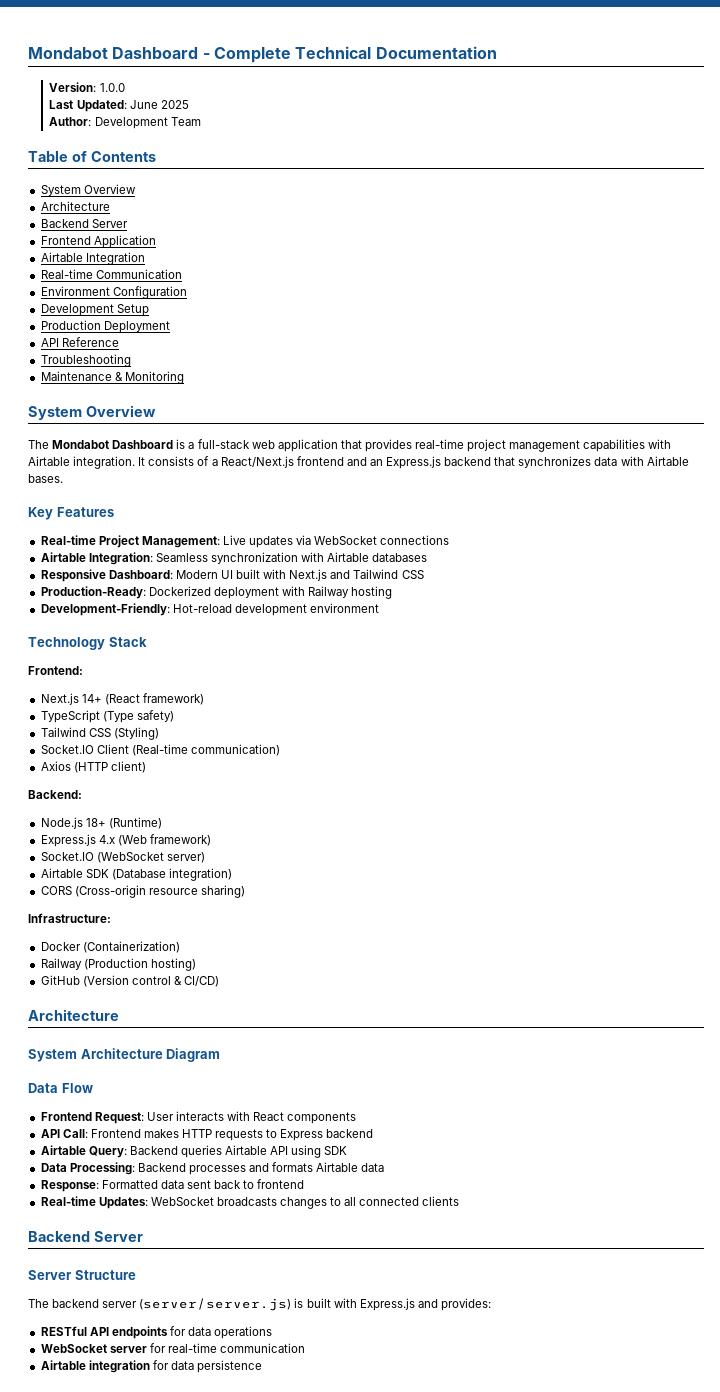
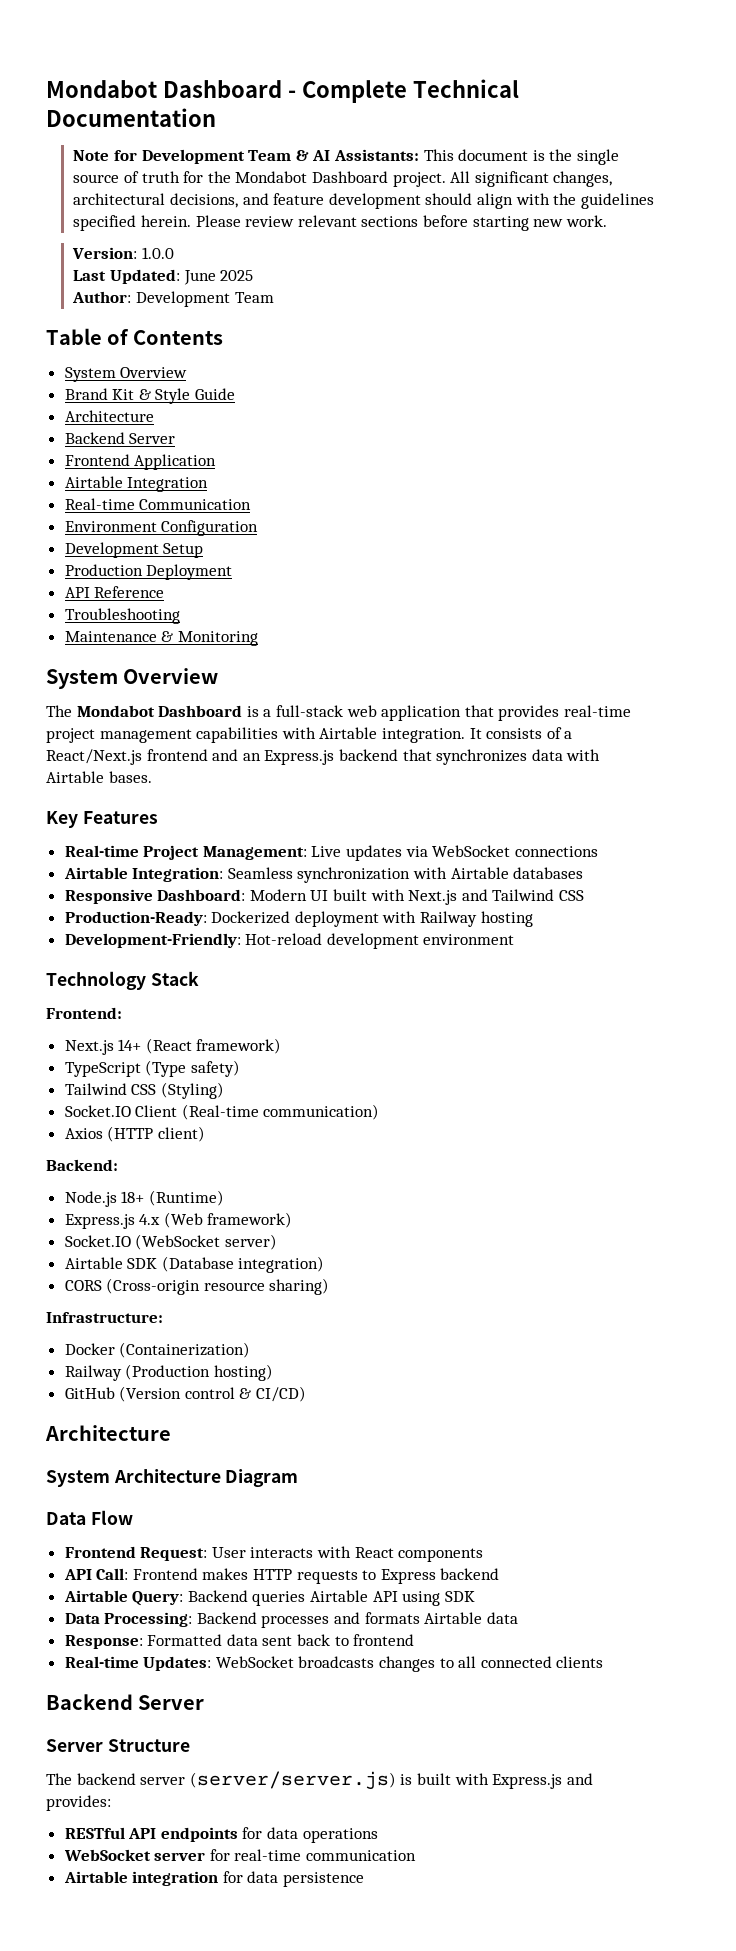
(497, 52) none -> [73,149,619,165] [73,171,613,187] [73,193,654,209] [73,215,607,231] // Note for Development Team & AI Assistants: This document is the single source of truth for the Mondabot Dashboard project. All significant changes, architectural decisions, and feature development should align with the guidelines specified herein. Please review relevant sections before starting new work.
(136, 189) none -> [64,388,236,404] // Brand Kit & Style Guide

